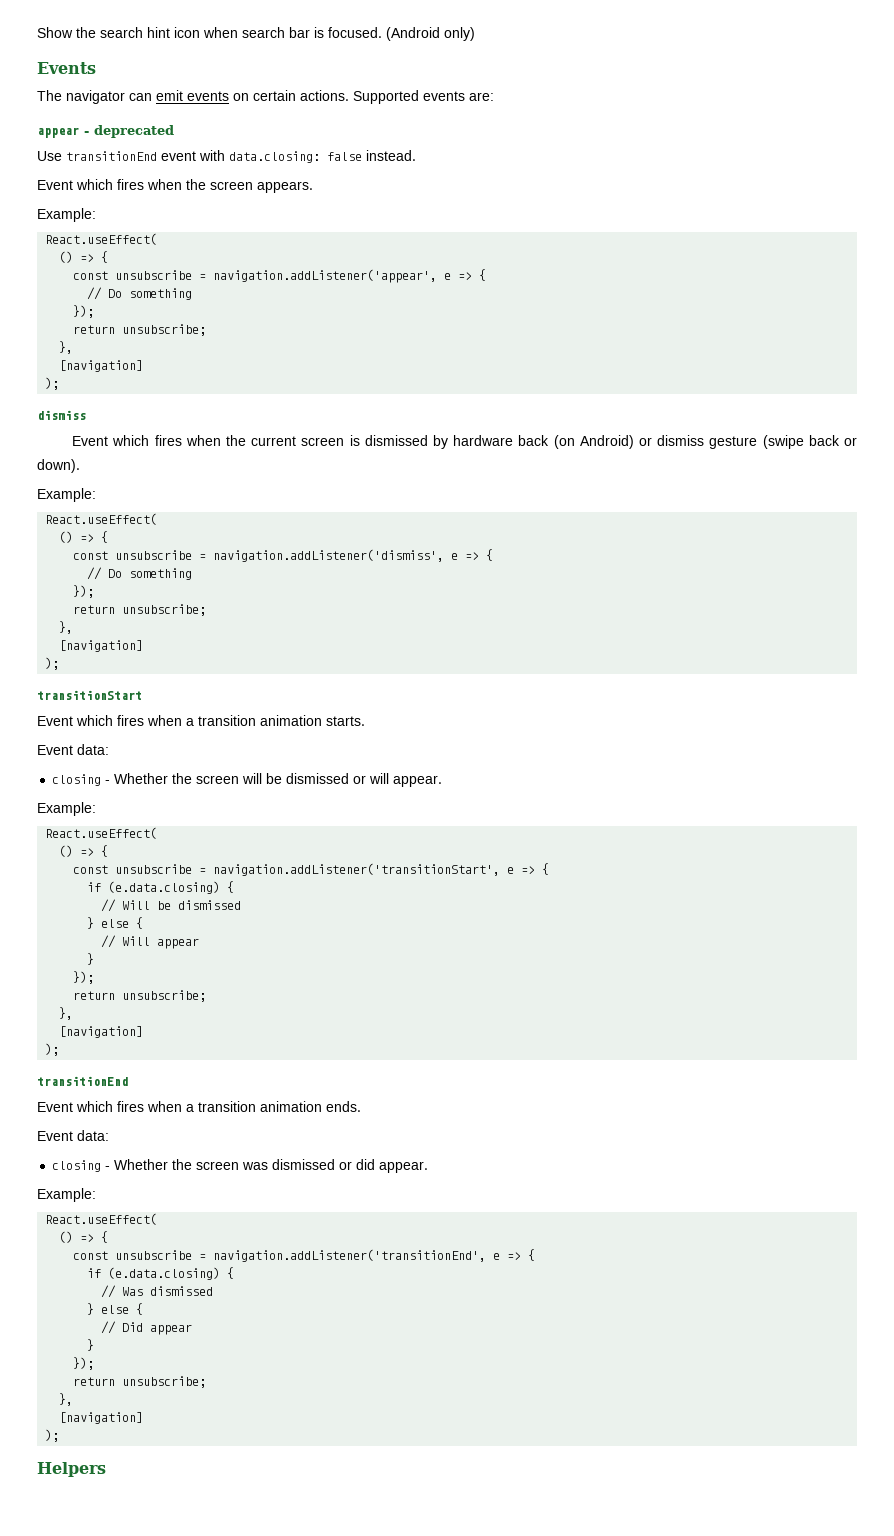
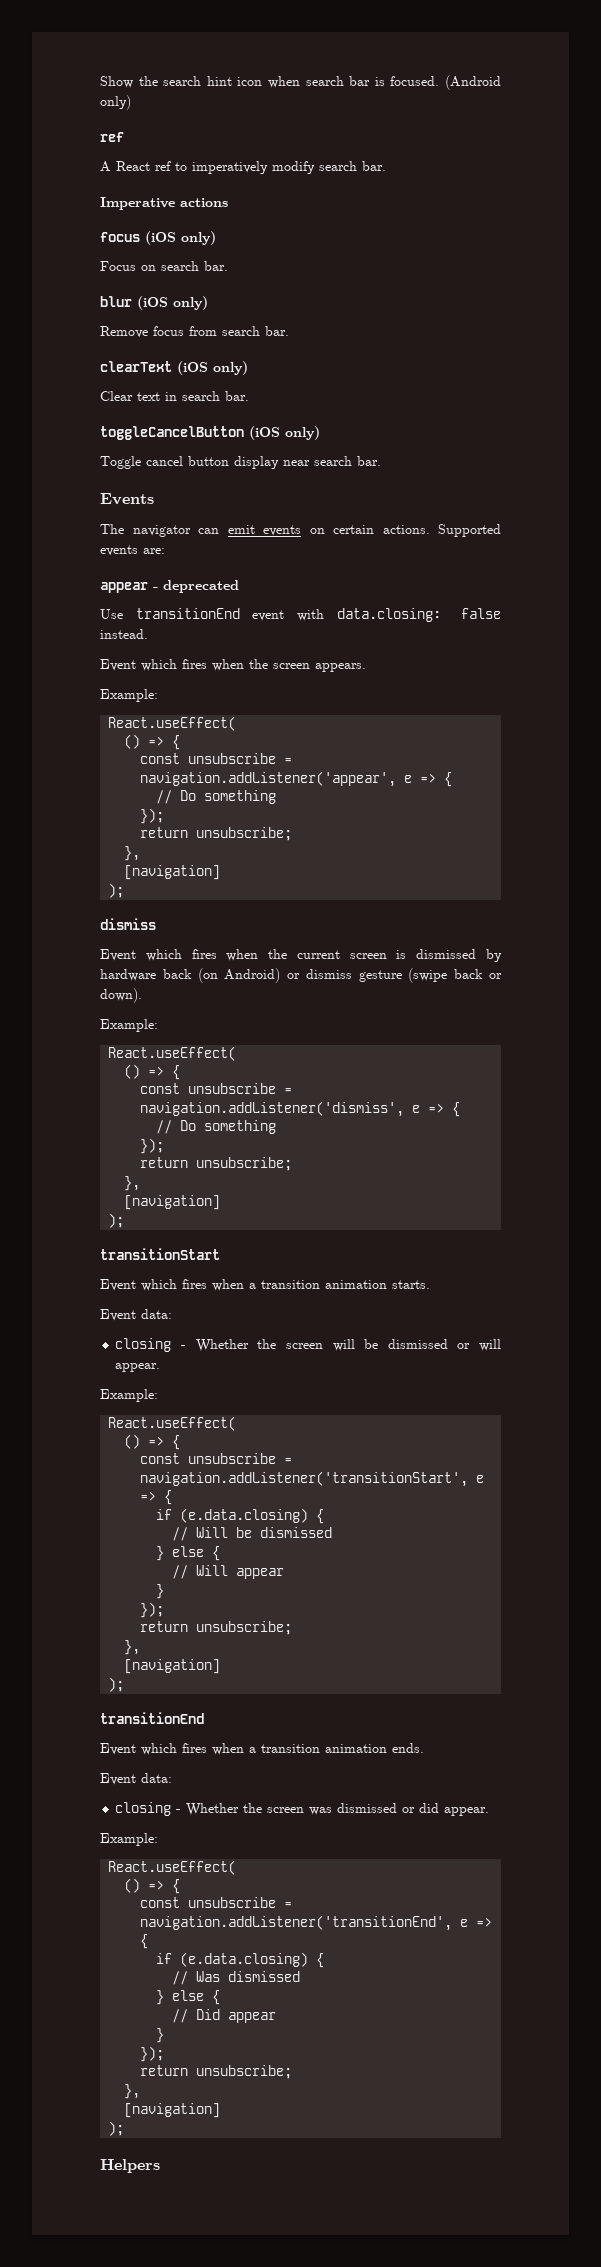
(475, 34) none -> [100,132,124,142] [100,161,386,174] [100,197,228,210] [100,231,216,245] [100,261,228,271] [100,296,208,310] [100,326,289,338] [100,361,248,375] [100,391,249,401] [100,426,320,440] [100,456,381,469] // ref // A React ref to imperatively modify search bar. // Imperative actions // focus (iOS only) // Focus on search bar. // blur (iOS only) // Remove focus from search bar. // clearText (iOS only) // Clear text in search bar. // toggleCancelButton (iOS only) // Toggle cancel button display near search bar.

